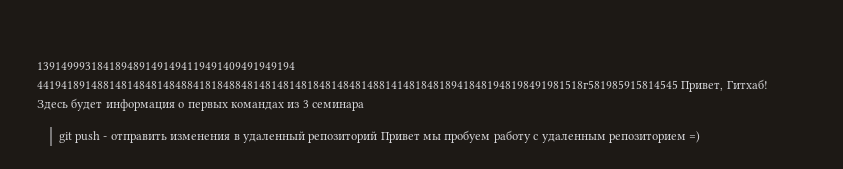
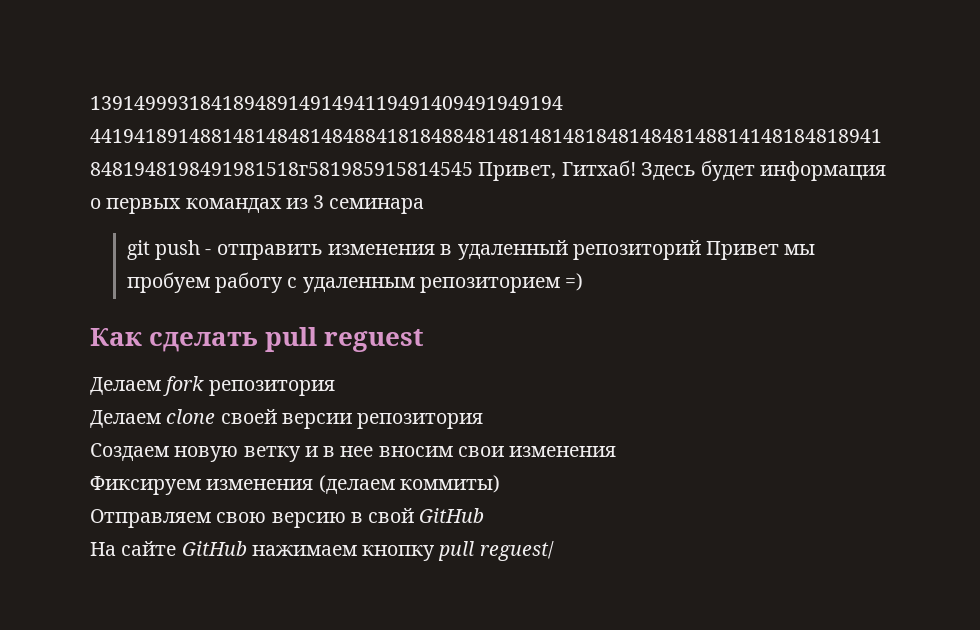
(701, 137) none -> [90,327,425,352] [90,376,335,396] [90,409,484,429] [90,443,617,462] [90,475,500,495] [90,508,485,528] [90,541,554,561] // Как сделать pull reguest // Делаем fork репозитория // Делаем clone своей версии репозитория // Создаем новую ветку и в нее вносим свои изменения // Фиксируем изменения (делаем коммиты) // Отправляем свою версию в свой GitHub // На сайте GitHub нажимаем кнопку pull reguest/

